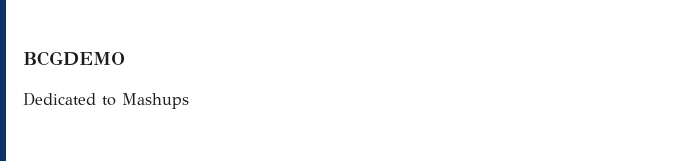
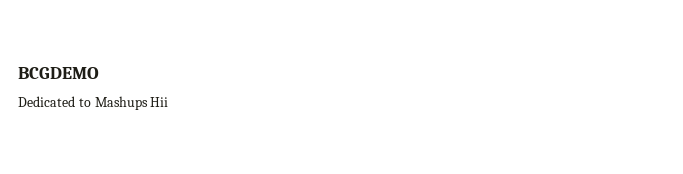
(189, 101) none -> [150,97,169,107] Hii

